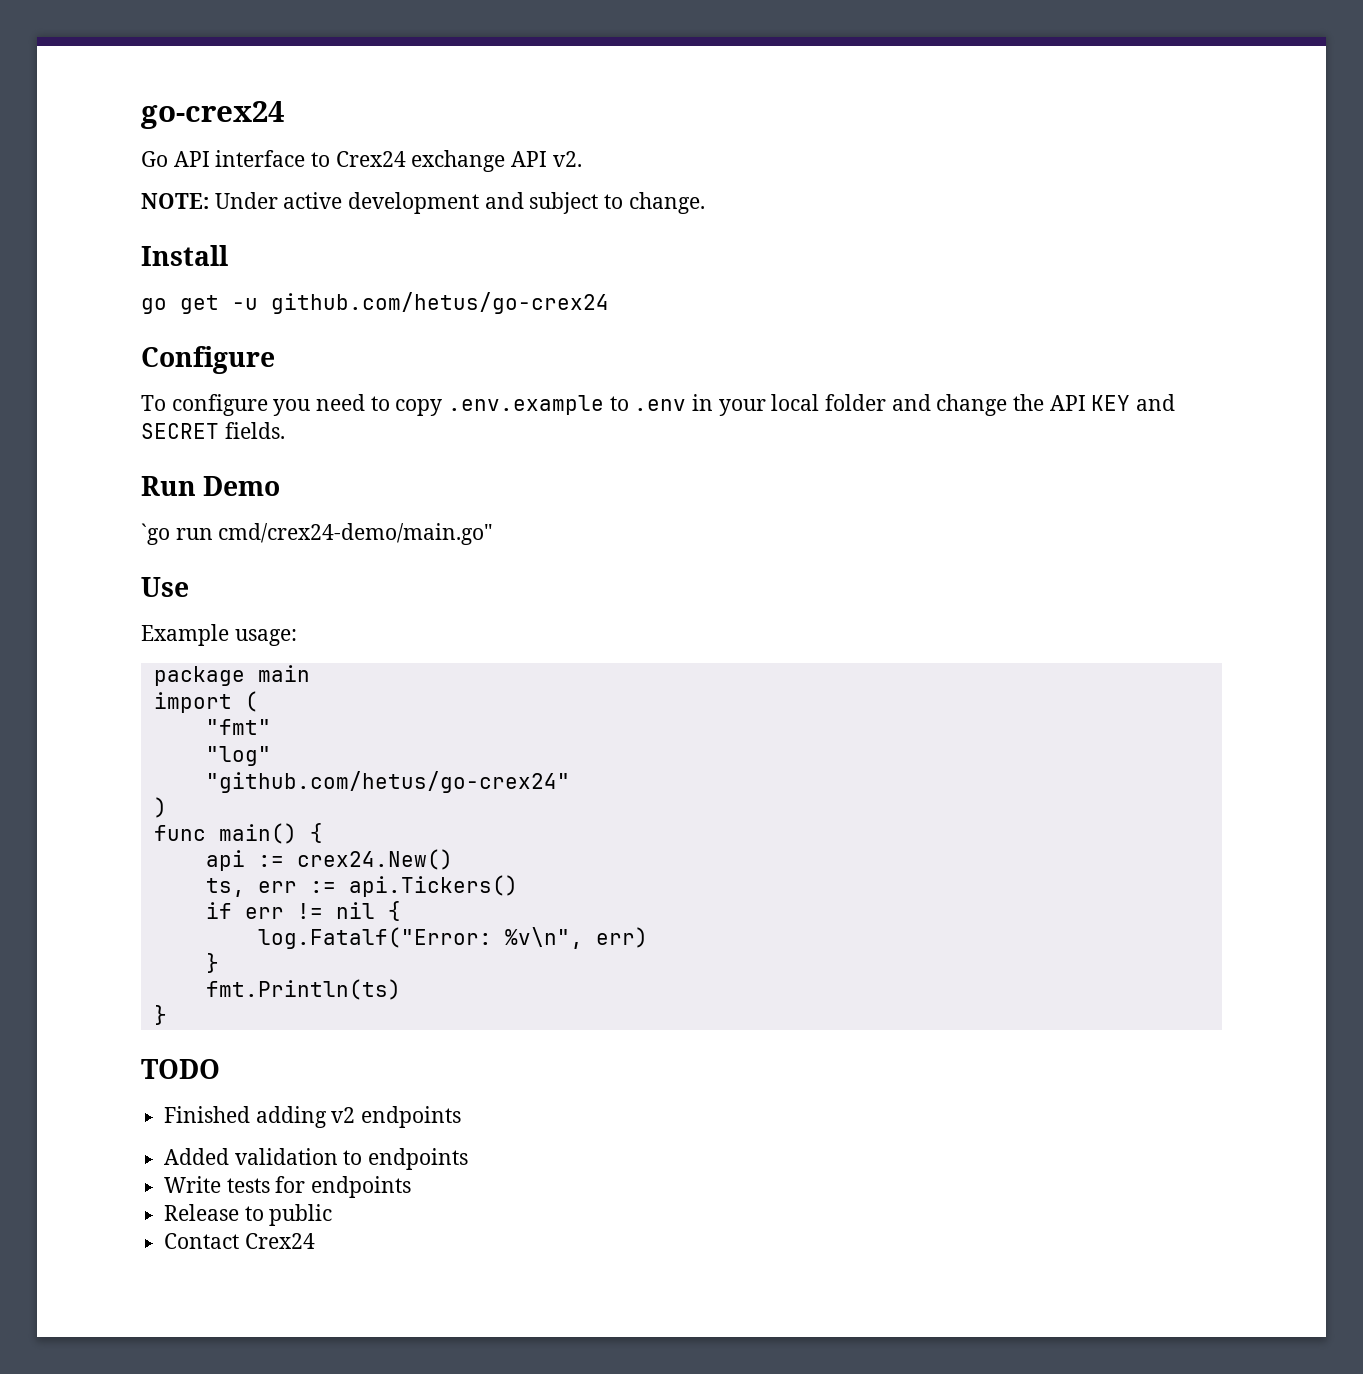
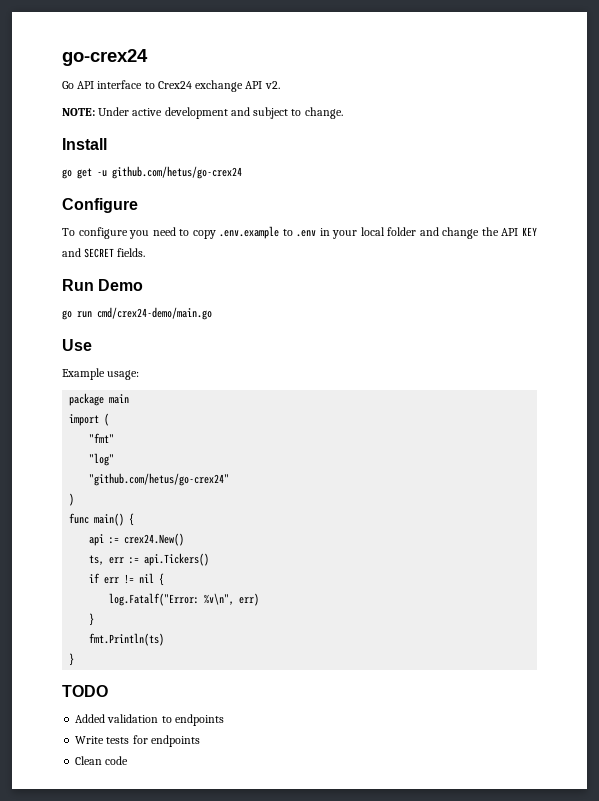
[141,523,494,545] `go run cmd/crex24-demo/main.go" -> [62,307,212,320] go run cmd/crex24-demo/main.go
[164,1106,462,1128] // Finished adding v2 endpoints -> (108, 691) none
[164,1204,333,1226] [164,1233,315,1249] Release to public // Contact Crex24 -> [75,756,129,765] Clean code

